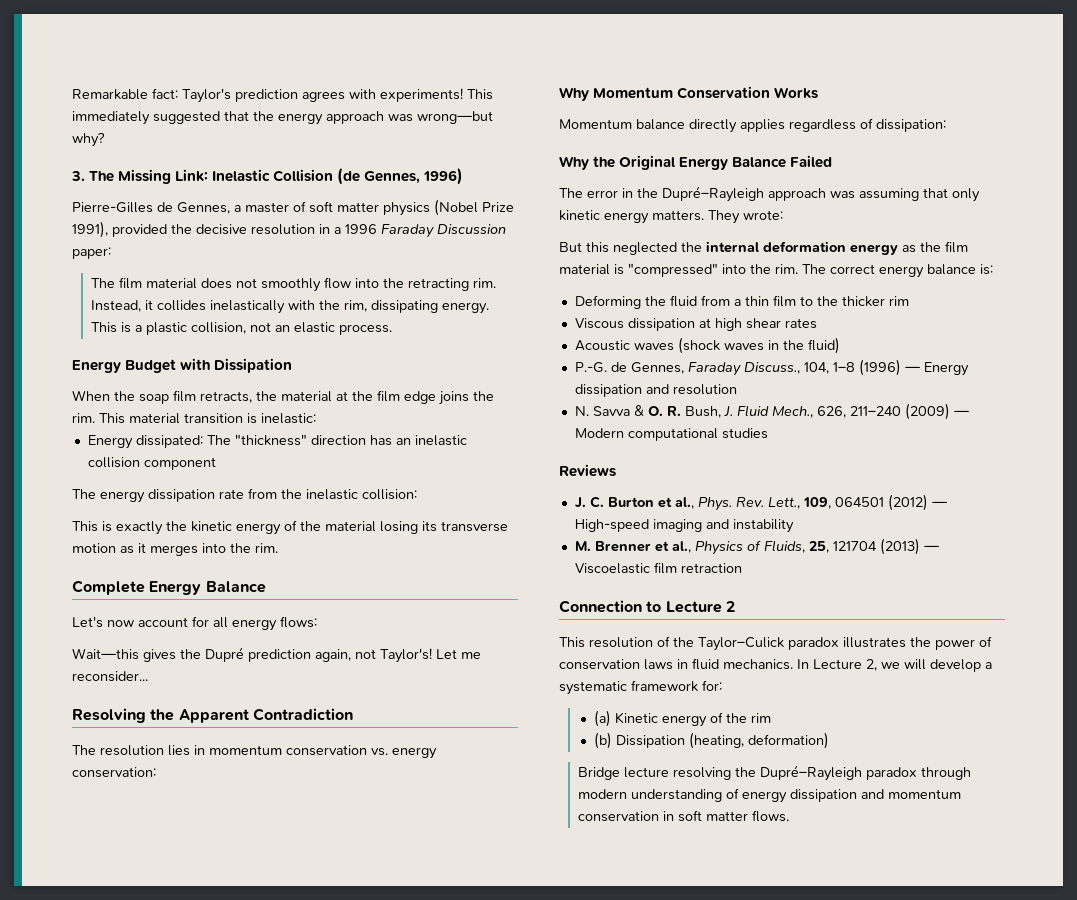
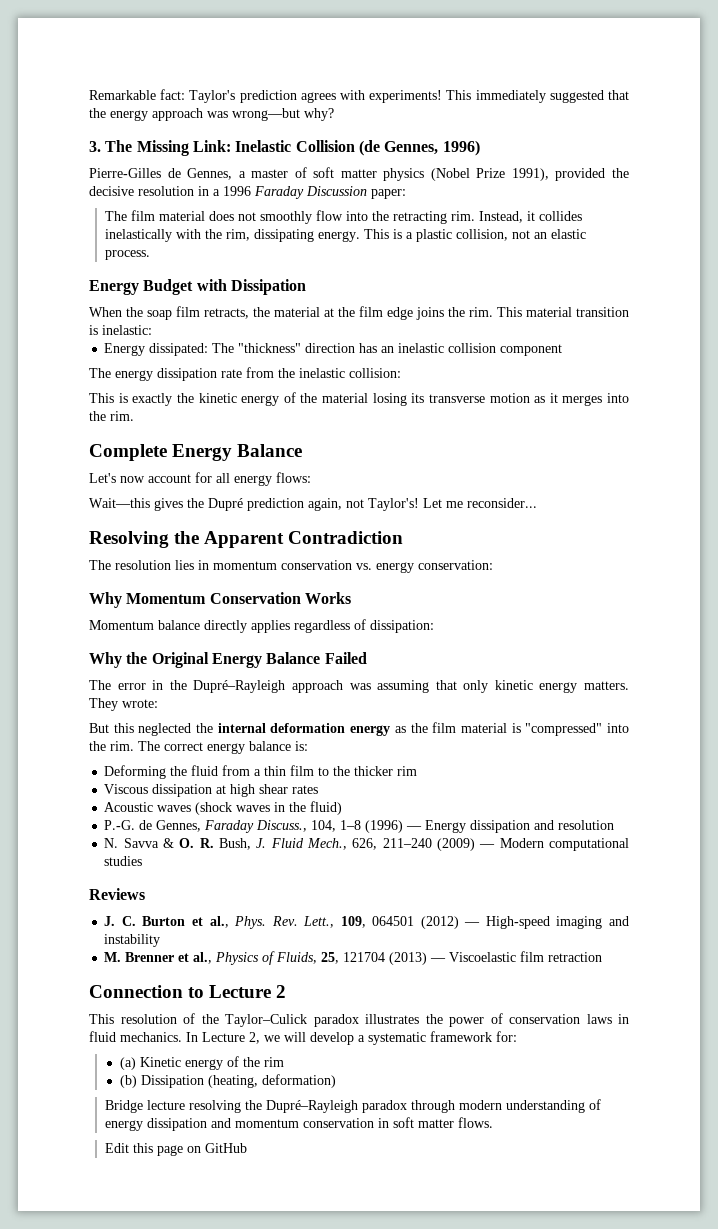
(789, 816) none -> [104,1143,247,1156] // Edit this page on GitHub

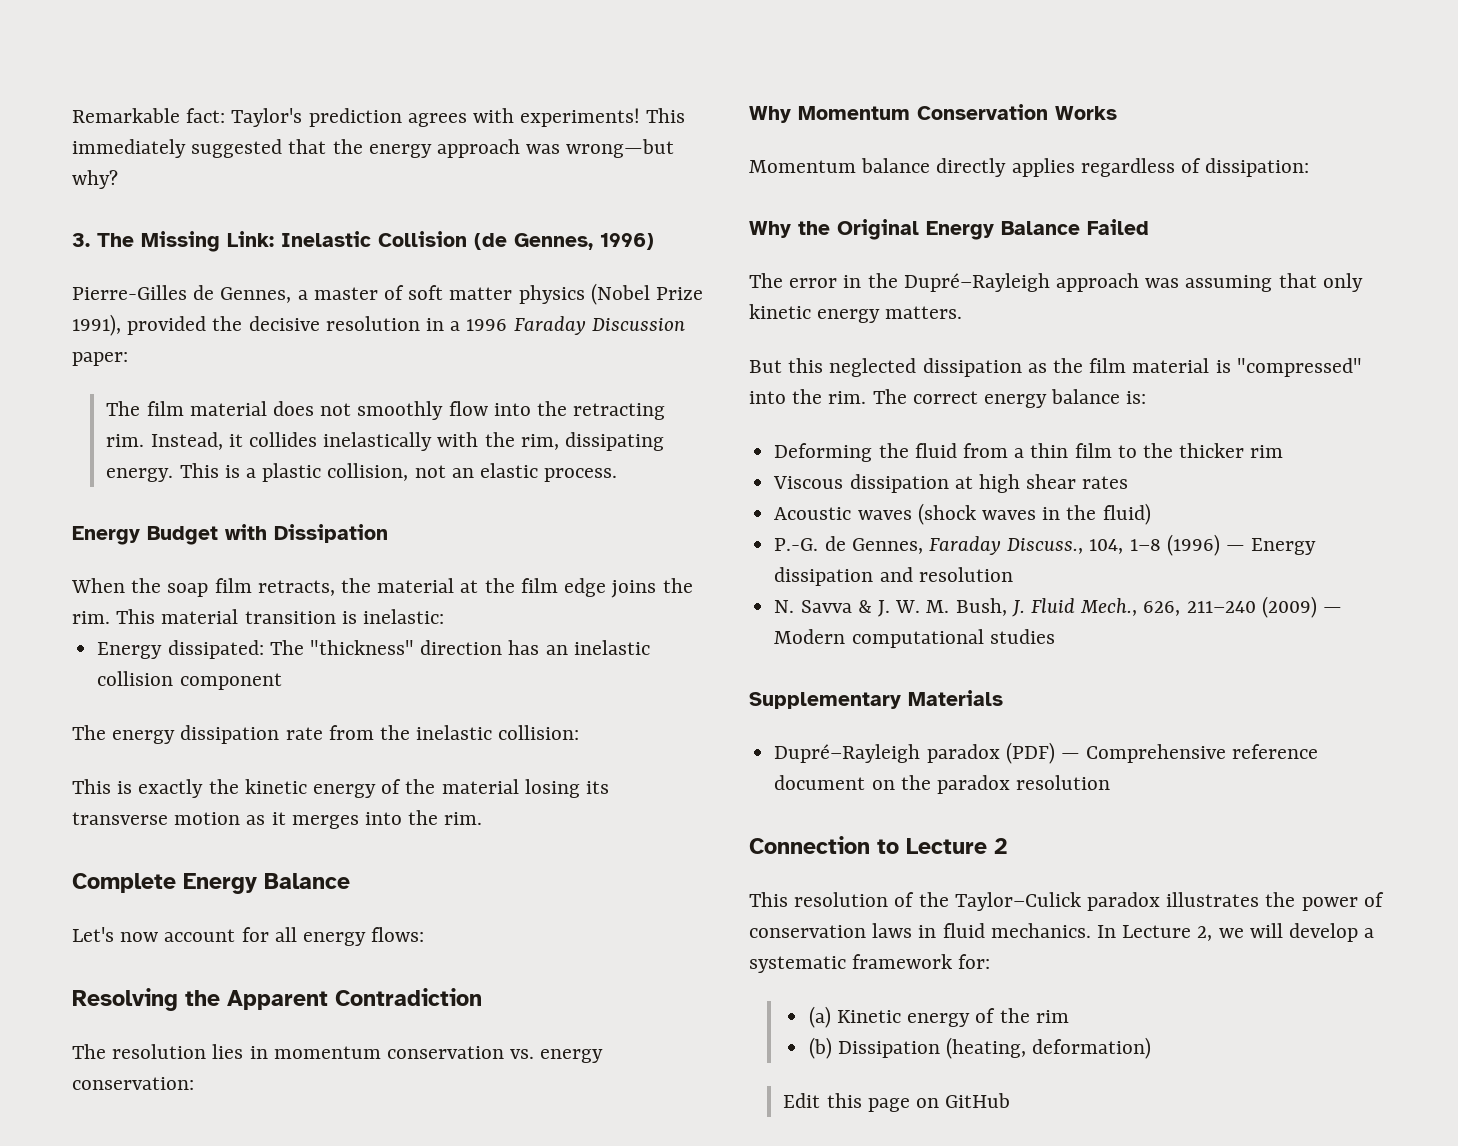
[89,498,537,511] // Wait—this gives the Dupré prediction again, not Taylor's! Let me reconsider... -> (425, 934) none
[89,698,158,711] They wrote: -> (963, 312) none
[196,723,391,736] the internal deformation energy -> [922,358,1022,377] dissipation
[179,838,214,848] O. R. -> [877,600,950,617] J. W. M.
[89,888,145,900] [104,916,629,929] [104,934,161,947] [104,951,603,965] Reviews // J. C. Burton et al., Phys. Rev. Lett., 109, 064501 (2012) — High-speed imaging and instability // M. Brenner et al., Physics of Fluids, 25, 121704 (2013) — Viscoelastic film retraction -> [749,690,1003,709] [774,742,1319,764] [774,775,1111,794] Supplementary Materials // Dupré–Rayleigh paradox (PDF) — Comprehensive reference document on the paradox resolution
[104,1099,601,1113] [104,1117,493,1131] // Bridge lecture resolving the Dupré–Rayleigh paradox through modern understanding of energy dissipation and momentum conservation in soft matter flows. -> (1152, 1048) none

